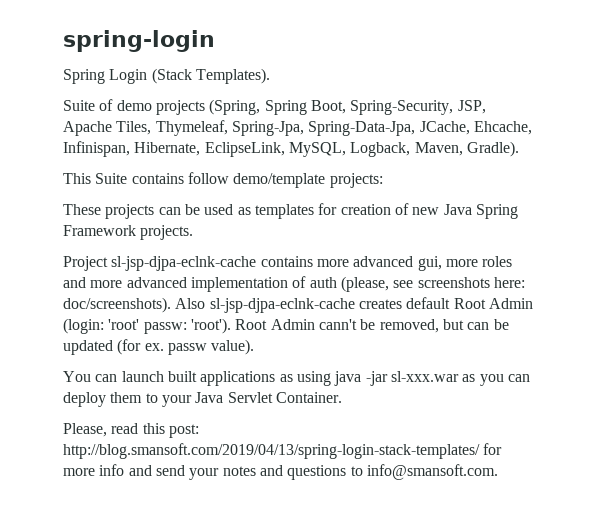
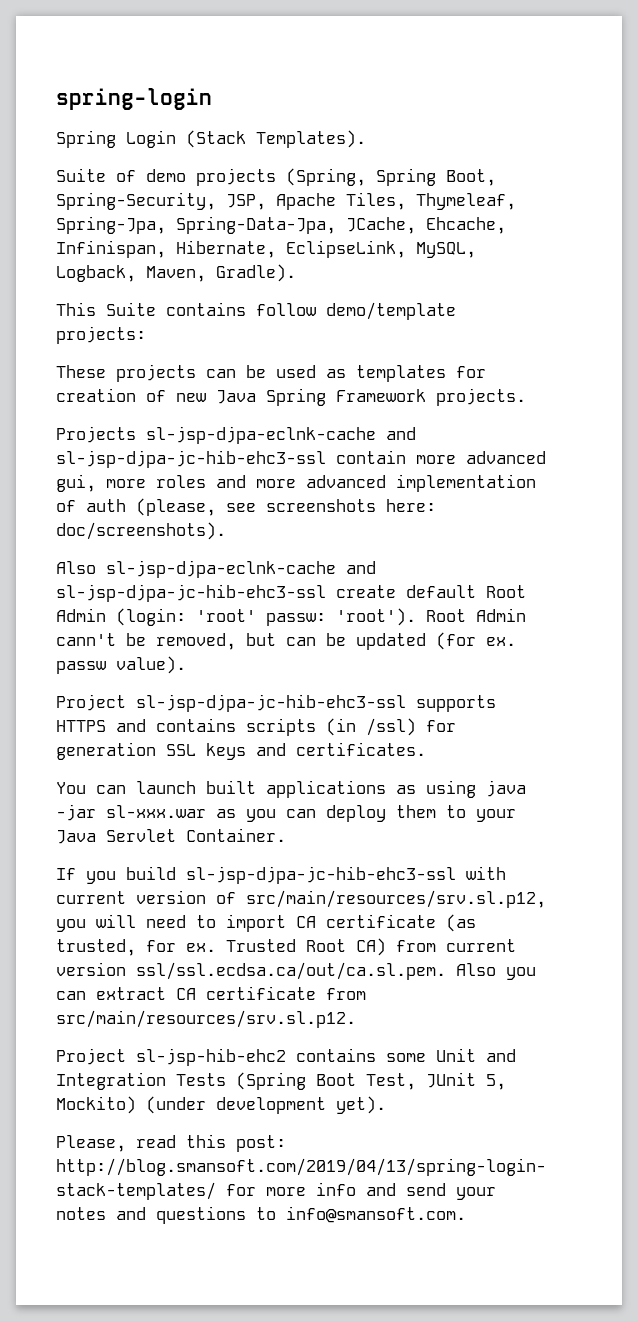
[63,256,313,271] Project sl-jsp-djpa-eclnk-cache contains -> [56,426,416,444] [56,450,406,468] Projects sl-jsp-djpa-eclnk-cache and sl-jsp-djpa-jc-hib-ehc3-ssl contain
(171, 305) none -> (226, 531) //
[358,299,402,309] creates -> [346,561,376,574] [56,584,396,602] and sl-jsp-djpa-jc-hib-ehc3-ssl create
(255, 347) none -> [56,694,496,712] [56,718,456,736] [56,742,426,760] // Project sl-jsp-djpa-jc-hib-ehc3-ssl supports HTTPS and contains scripts (in /ssl) for generation SSL keys and certificates.
(342, 397) none -> [56,866,506,884] [56,890,546,908] [56,914,476,932] [56,938,516,956] [56,962,536,980] [56,986,366,1000] [56,1010,356,1028] [56,1048,516,1066] [56,1072,506,1090] [56,1096,386,1114] // If you build sl-jsp-djpa-jc-hib-ehc3-ssl with current version of src/main/resources/srv.sl.p12, you will need to import CA certificate (as trusted, for ex. Trusted Root CA) from current version ssl/ssl.ecdsa.ca/out/ca.sl.pem. Also you can extract CA certificate from src/main/resources/srv.sl.p12. // Project sl-jsp-hib-ehc2 contains some Unit and Integration Tests (Spring Boot Test, JUnit 5, Mockito) (under development yet).

